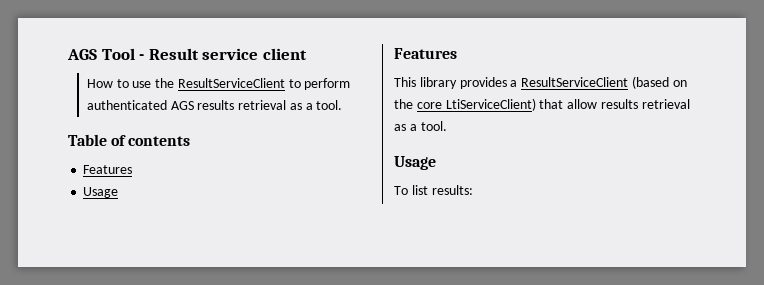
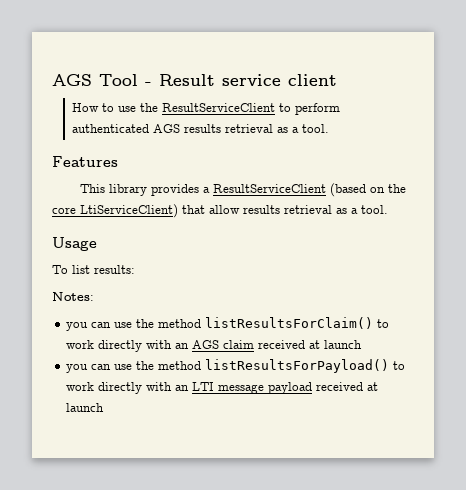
[68,134,191,146] [83,165,133,174] [83,187,119,198] // Table of contents // Features // Usage -> (329, 128) none
(473, 190) none -> [52,292,94,301] [66,317,390,331] [66,340,363,352] [66,359,406,373] [66,382,379,394] [66,403,105,412] // Notes: // you can use the method listResultsForClaim() to work directly with an AGS claim received at launch // you can use the method listResultsForPayload() to work directly with an LTI message payload received at launch

